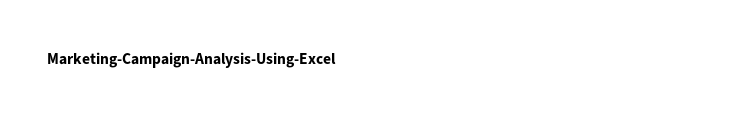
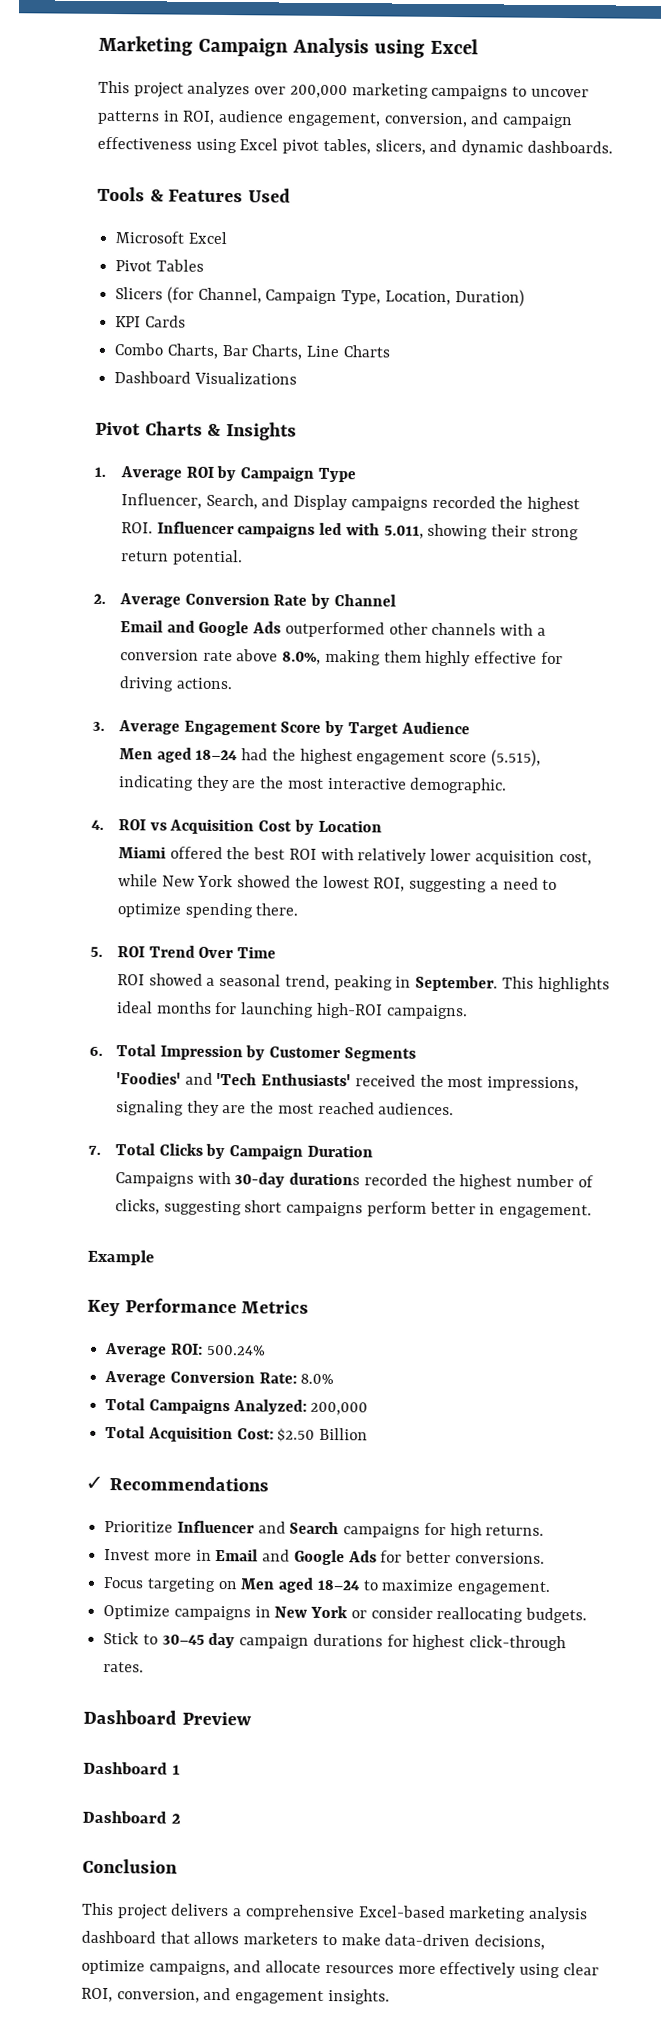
[47,52,336,68] Marketing-Campaign-Analysis-Using-Excel -> [98,35,478,58] [98,80,589,100] [97,109,574,129] [97,136,613,156] [97,186,291,203] [115,231,227,245] [115,259,204,272] [115,286,525,307] [115,315,186,328] [114,343,390,360] [114,371,297,385] [95,421,297,441] [94,465,356,483] [121,493,581,513] [121,521,579,541] [121,549,243,566] [93,592,396,609] [120,620,546,638] [120,649,563,667] [119,676,233,692] [92,720,470,737] [119,747,541,767] [119,775,508,794] [91,818,382,835] [118,846,592,866] [118,874,558,893] [117,902,300,919] [90,945,277,959] [117,973,610,993] [117,1001,468,1020] [89,1044,416,1062] [116,1072,580,1092] [116,1100,455,1117] [88,1143,373,1160] [115,1171,594,1190] [115,1199,593,1219] [87,1249,154,1266] [87,1298,310,1317] [104,1343,266,1358] [104,1370,335,1386] [105,1398,369,1416] [105,1426,369,1443] [85,1475,269,1492] [104,1520,545,1539] [104,1548,545,1566] [103,1577,551,1595] [103,1605,588,1624] [103,1631,567,1652] [103,1661,145,1673] [83,1709,252,1726] [83,1761,181,1775] [82,1810,182,1824] [82,1858,178,1874] [82,1902,589,1923] [81,1930,546,1950] [81,1959,599,1979] [81,1987,390,2005] Marketing Campaign Analysis using Excel // This project analyzes over 200,000 marketing campaigns to uncover patterns in ROI, audience engagement, conversion, and campaign effectiveness using Excel pivot tables, slicers, and dynamic dashboards. // Tools & Features Used // Microsoft Excel // Pivot Tables // Slicers (for Channel, Campaign Type, Location, Duration) // KPI Cards // Combo Charts, Bar Charts, Line Charts // Dashboard Visualizations // Pivot Charts & Insights // 1. Average ROI by Campaign Type // Influencer, Search, and Display campaigns recorded the highest ROI. Influencer campaigns led with 5.011, showing their strong return potential. // 2. Average Conversion Rate by Channel // Email and Google Ads outperformed other channels with a conversion rate above 8.0%, making them highly effective for driving actions. // 3. Average Engagement Score by Target Audience // Men aged 18–24 had the highest engagement score (5.515), indicating they are the most interactive demographic. // 4. ROI vs Acquisition Cost by Location // Miami offered the best ROI with relatively lower acquisition cost, while New York showed the lowest ROI, suggesting a need to optimize spending there. // 5. ROI Trend Over Time // ROI showed a seasonal trend, peaking in September. This highlights ideal months for launching high-ROI campaigns. // 6. Total Impression by Customer Segments // 'Foodies' and 'Tech Enthusiasts' received the most impressions, signaling they are the most reached audiences. // 7. Total Clicks by Campaign Duration // Campaigns with 30-day durations recorded the highest number of clicks, suggesting short campaigns perform better in engagement. // Example // Key Performance Metrics // Average ROI: 500.24% // Average Conversion Rate: 8.0% // Total Campaigns Analyzed: 200,000 // Total Acquisition Cost: $2.50 Billion // ✓ Recommendations // Prioritize Influencer and Search campaigns for high returns. // Invest more in Email and Google Ads for better conversions. // Focus targeting on Men aged 18–24 to maximize engagement. // Optimize campaigns in New York or consider reallocating budgets. // Stick to 30–45 day campaign durations for highest click-through rates. // Dashboard Preview // Dashboard 1 // Dashboard 2 // Conclusion // This project delivers a comprehensive Excel-based marketing analysis dashboard that allows marketers to make data-driven decisions, optimize campaigns, and allocate resources more effectively using clear ROI, conversion, and engagement insights.

